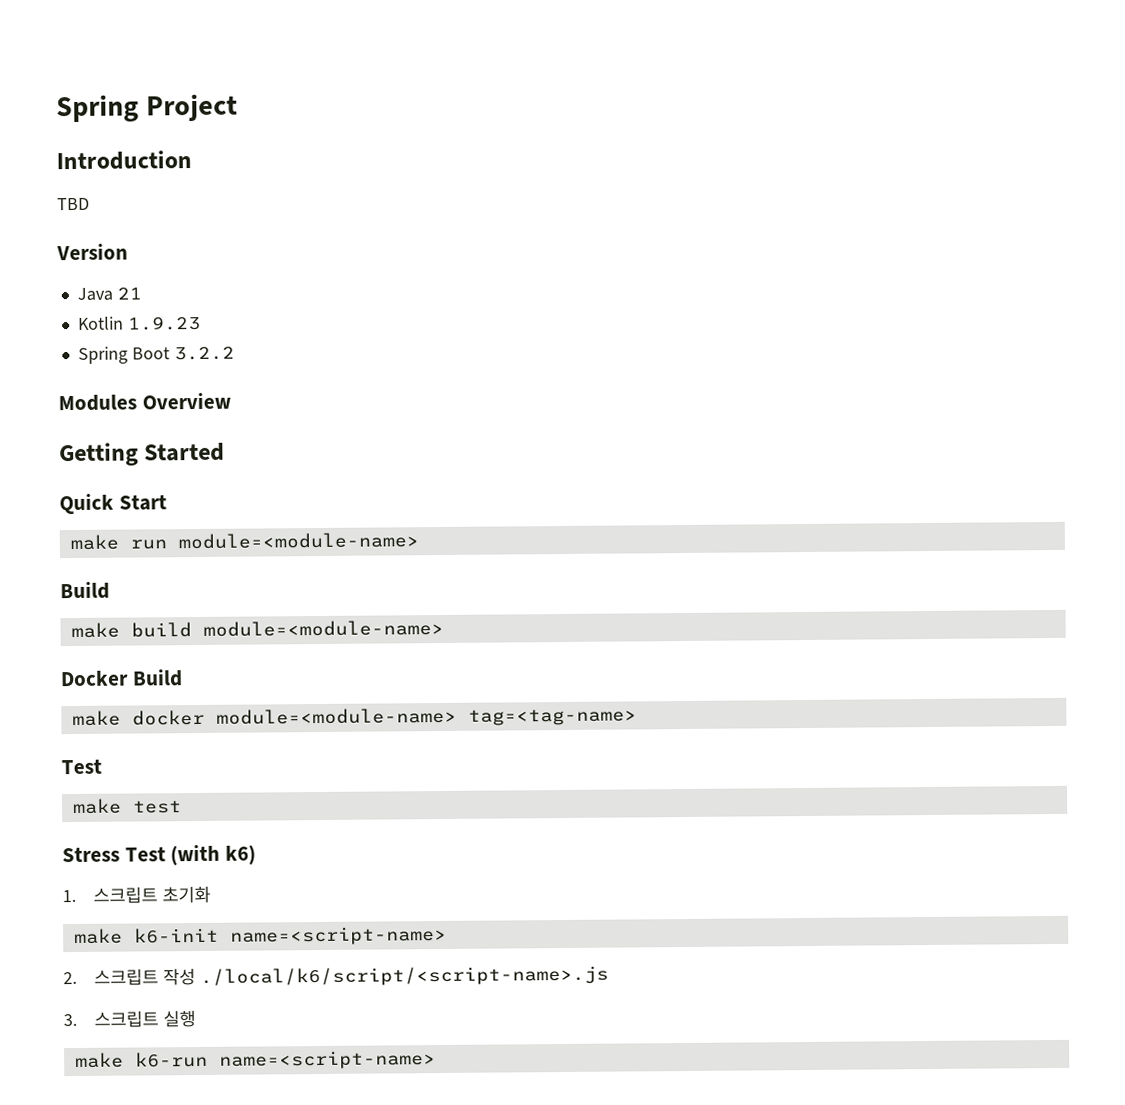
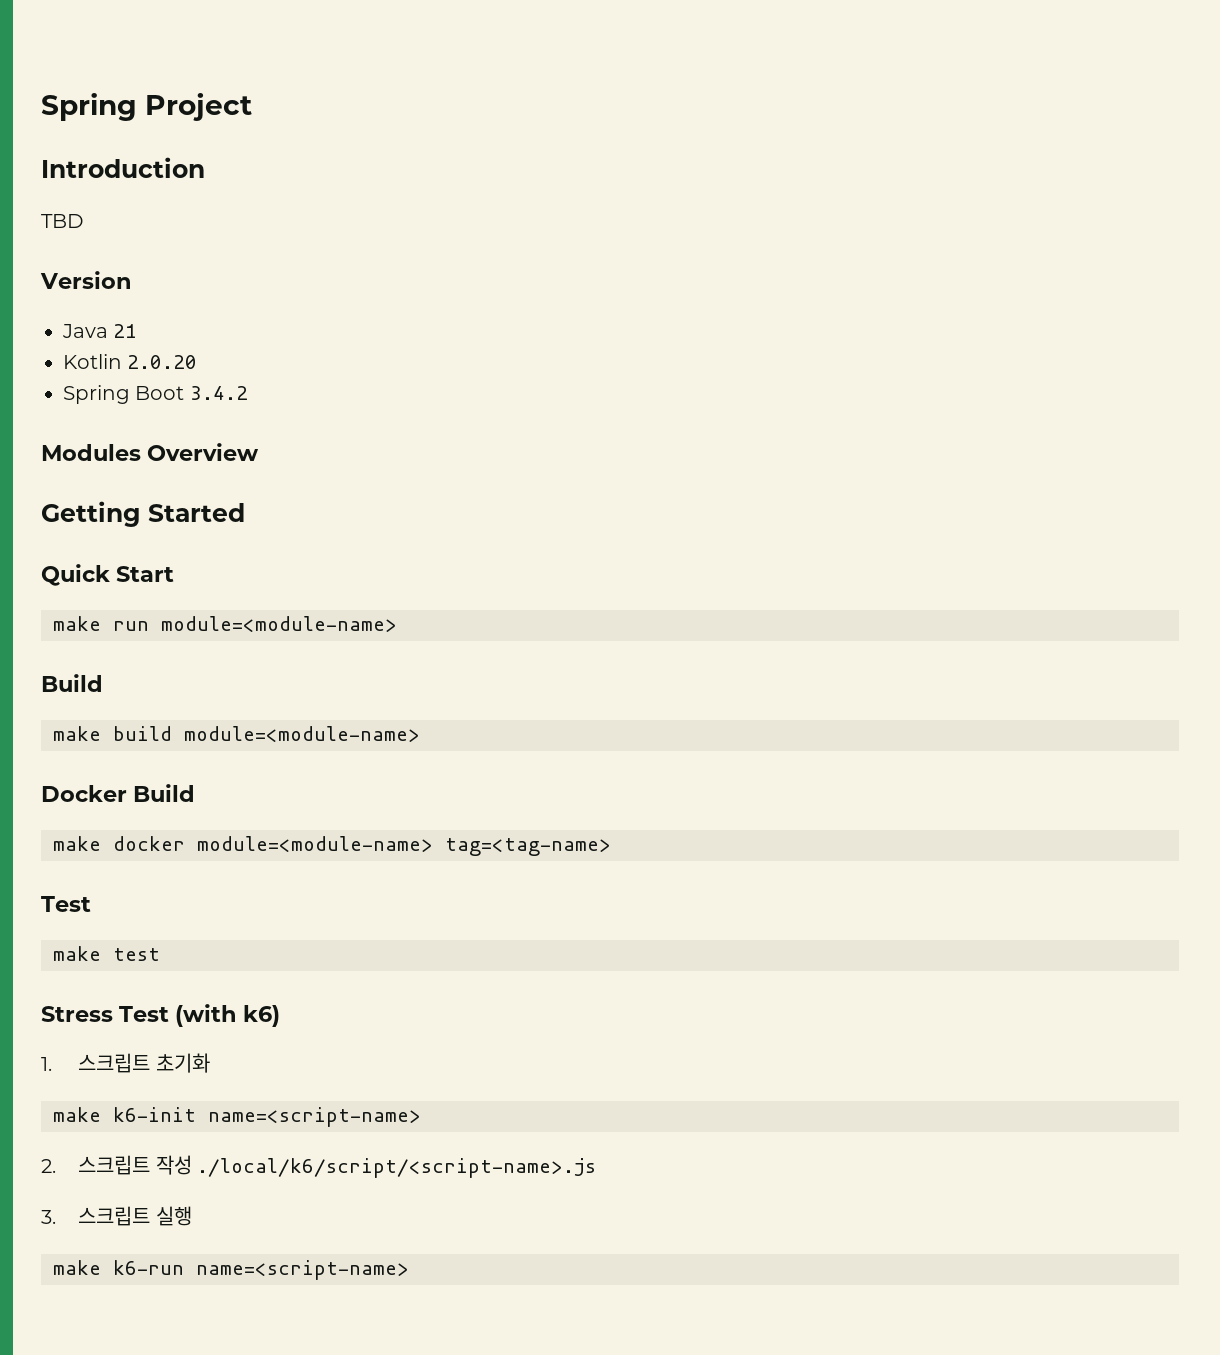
[127,315,201,331] 1.9.23 -> [127,355,198,369] 2.0.20
[173,346,235,361] 3.2.2 -> [189,386,248,400] 3.4.2

